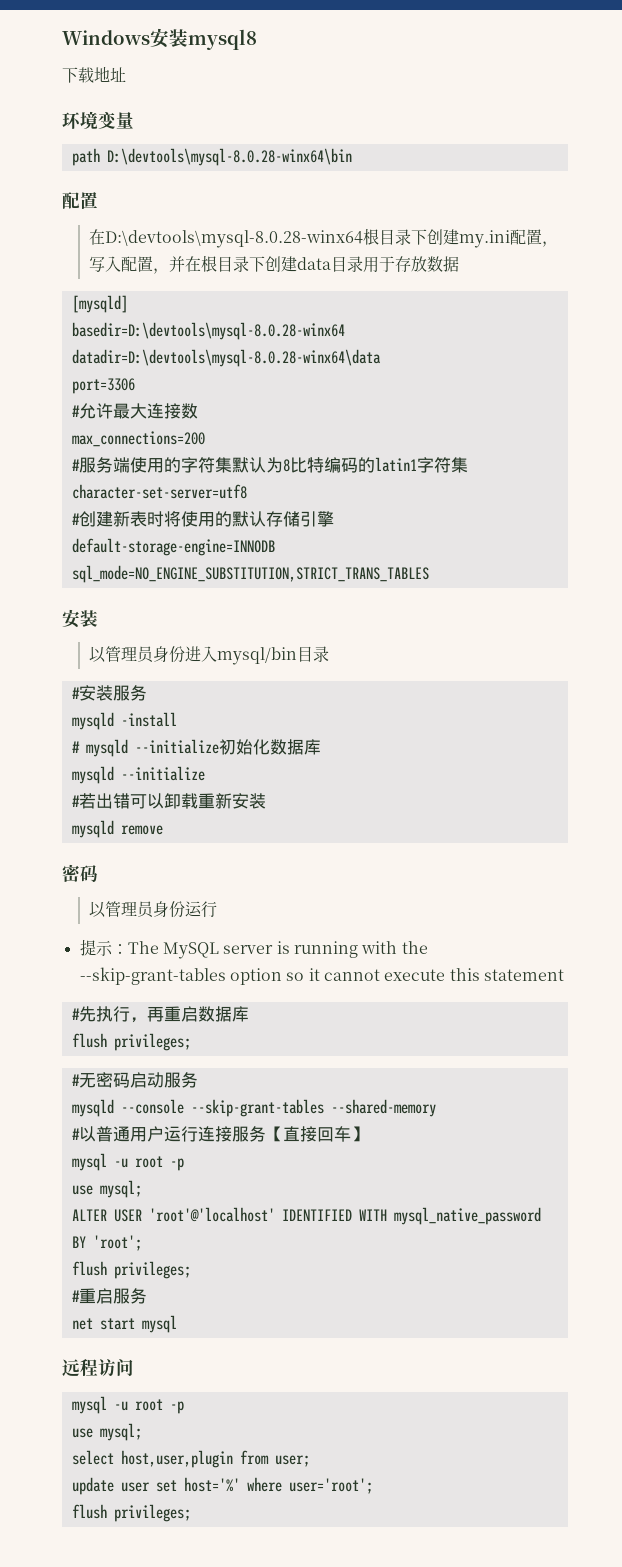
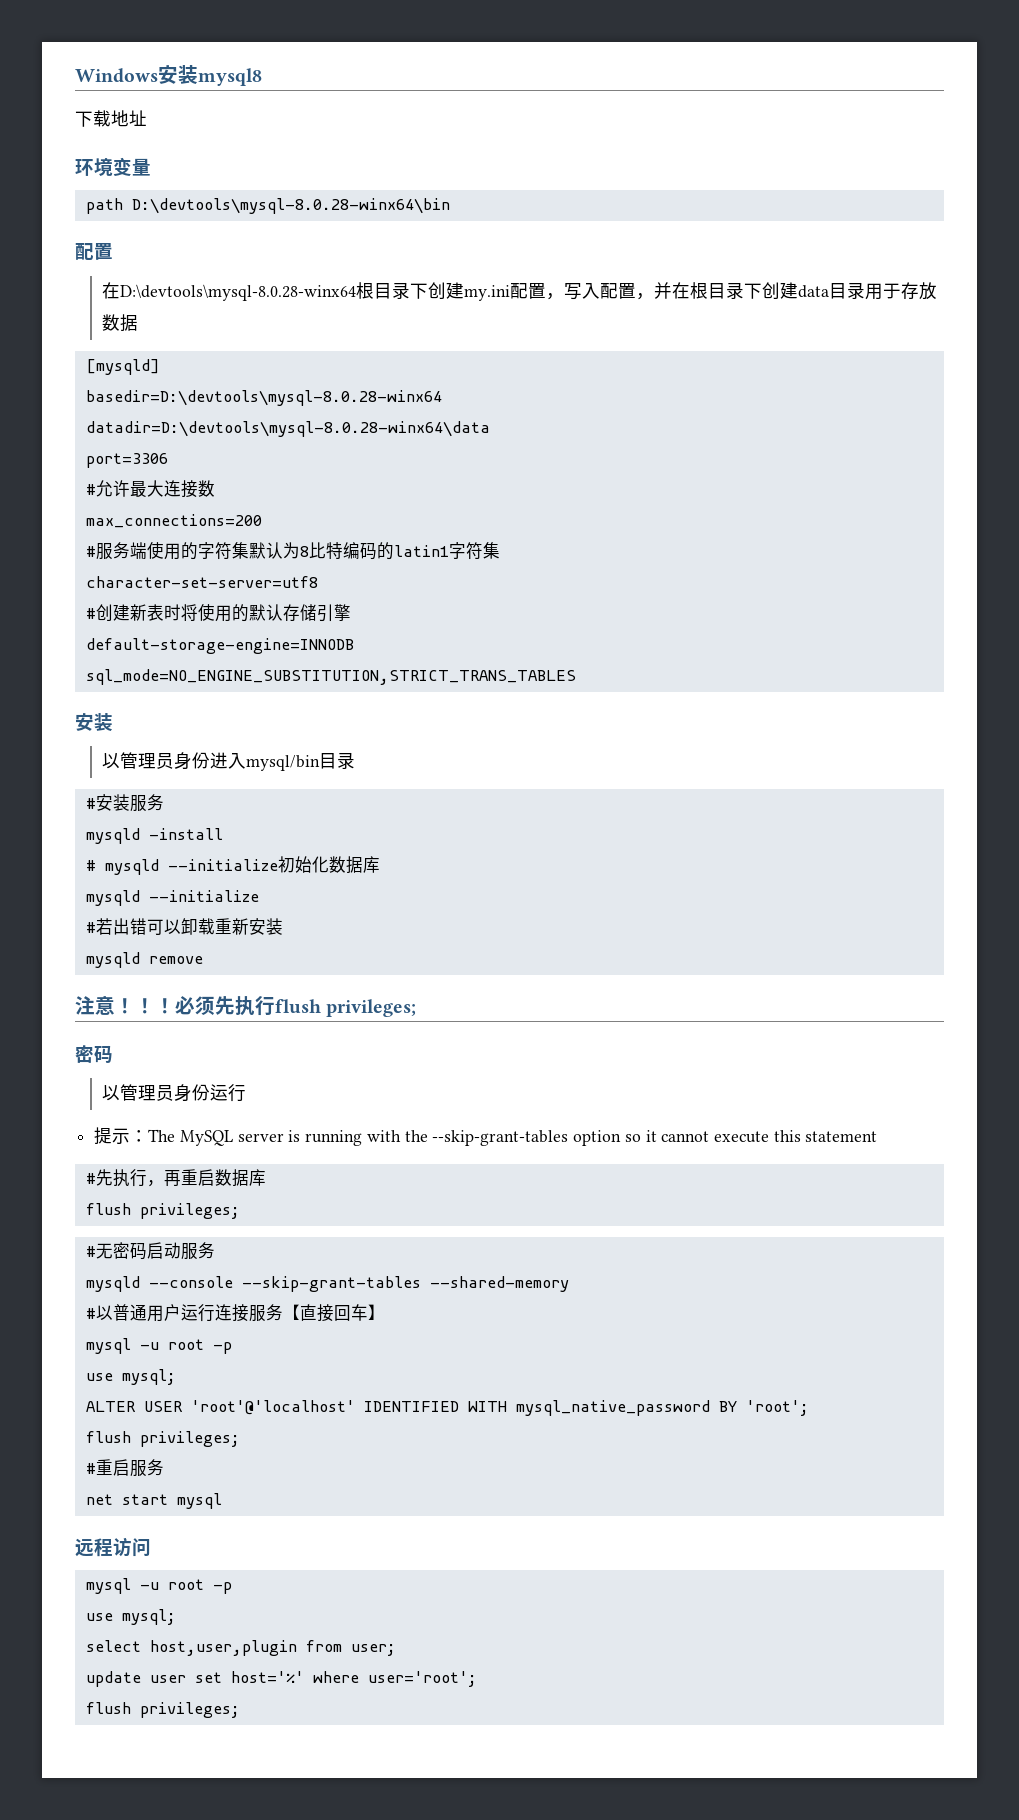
(163, 830) none -> [75,996,417,1017] // 注意！！！必须先执行flush privileges;

